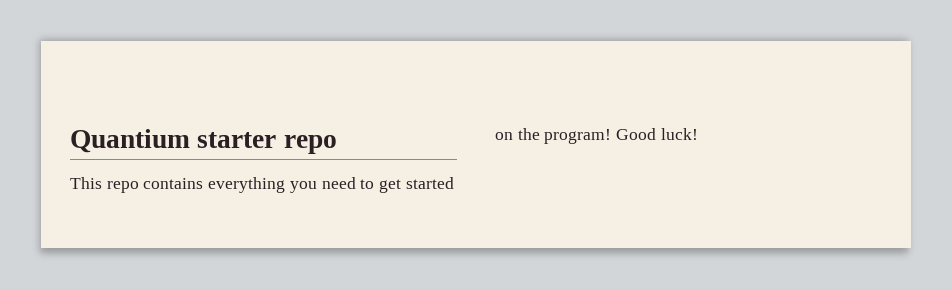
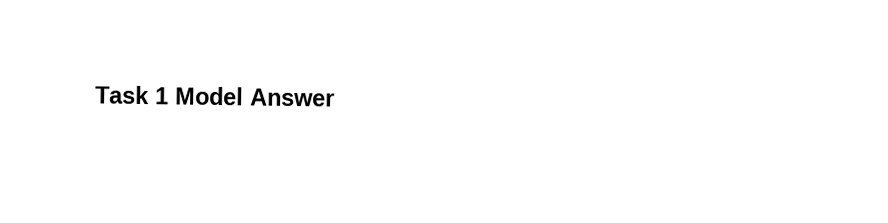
[70,129,337,154] [70,177,454,193] [495,128,698,144] Quantium starter repo // This repo contains everything you need to get started on the program! Good luck! -> [95,85,335,107] Task 1 Model Answer

